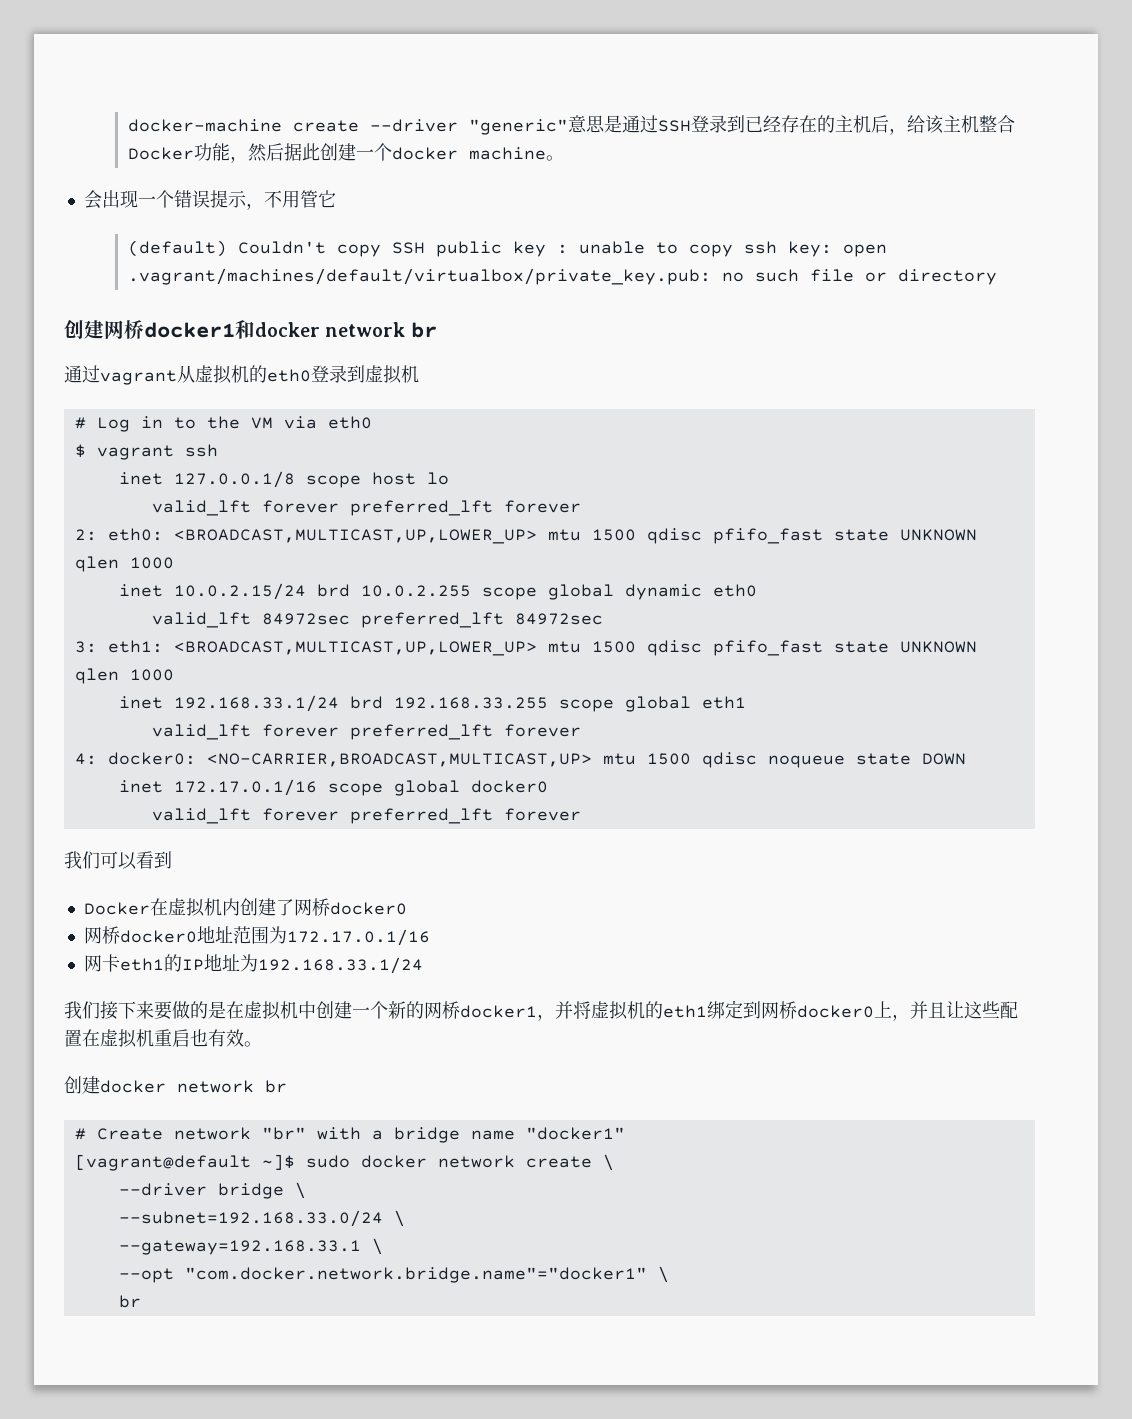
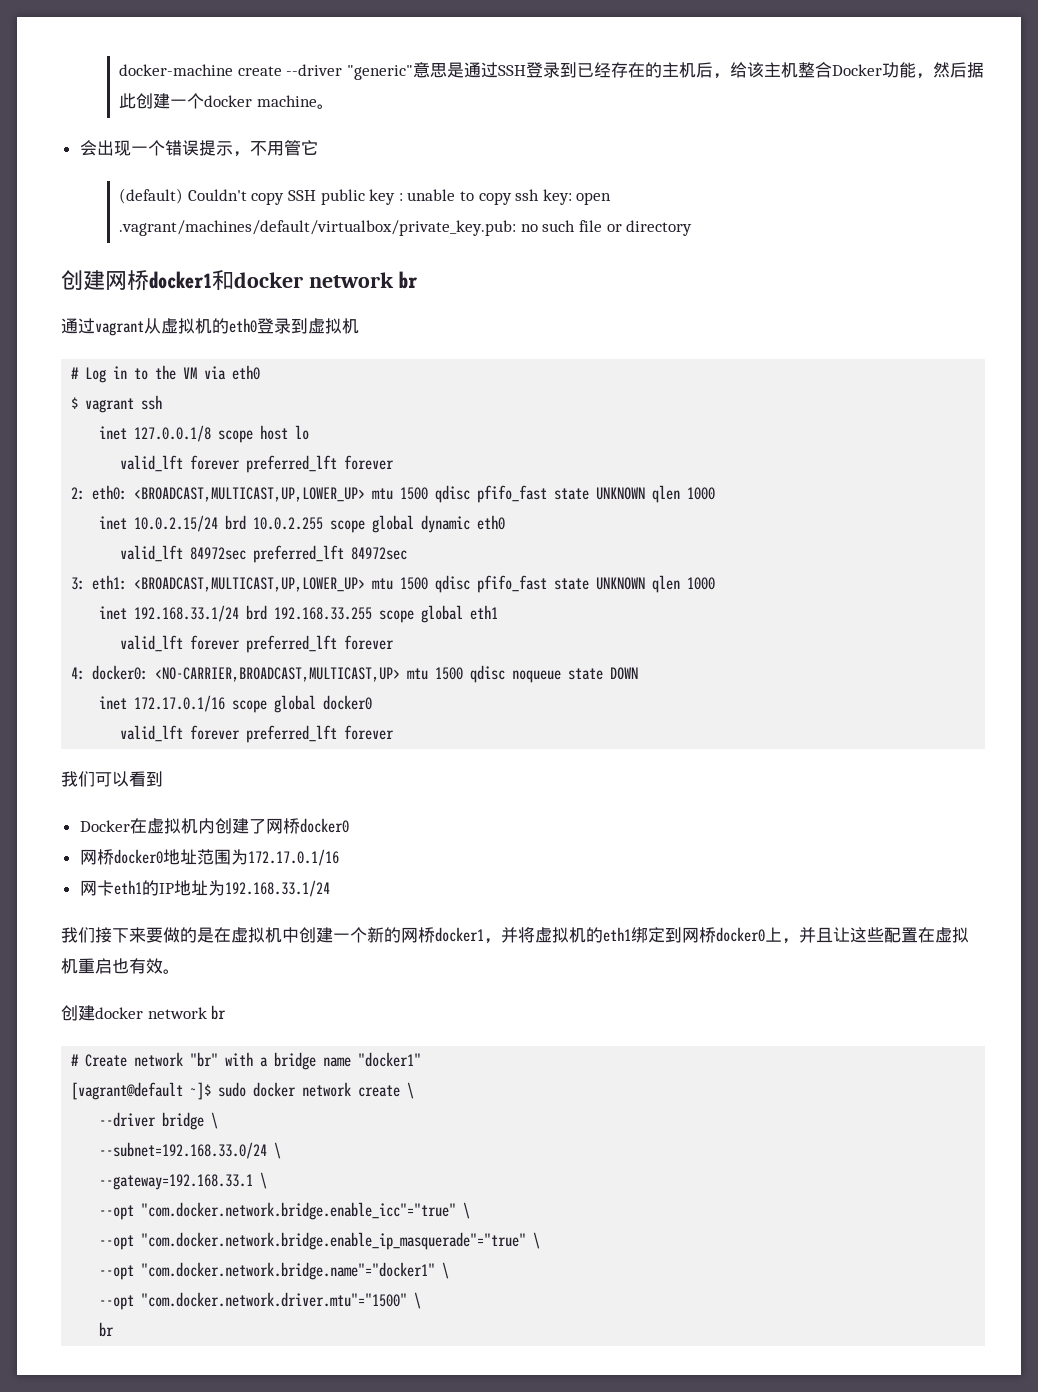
(383, 1246) none -> [99,1202,471,1220] [99,1232,541,1250] // --opt "com.docker.network.bridge.enable_icc"="true" \ // --opt "com.docker.network.bridge.enable_ip_masquerade"="true" \
(669, 1274) none -> [99,1292,422,1310] // --opt "com.docker.network.driver.mtu"="1500" \

